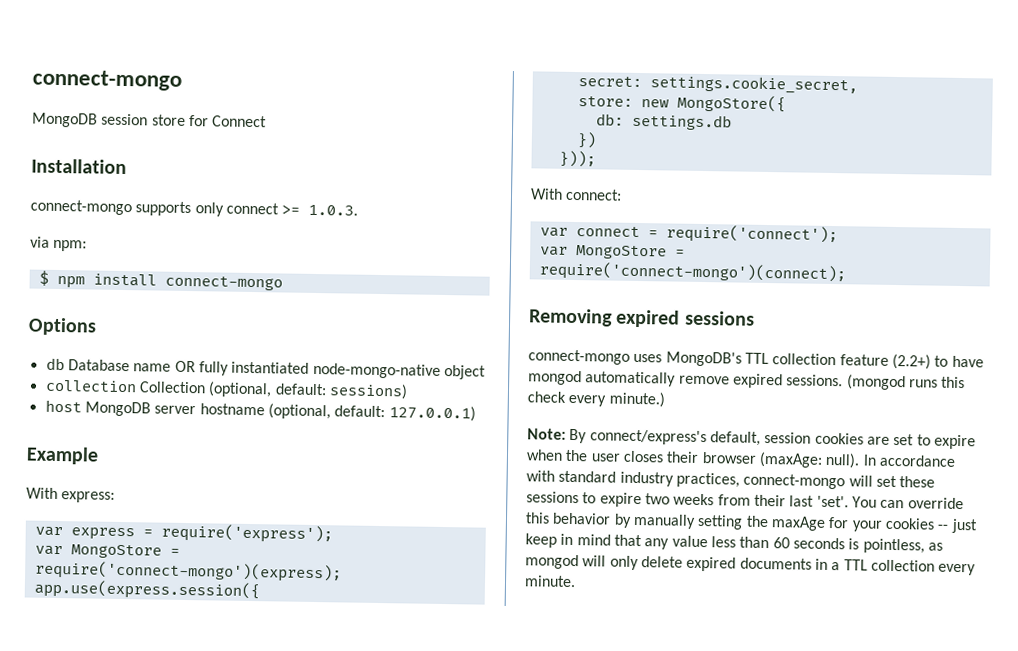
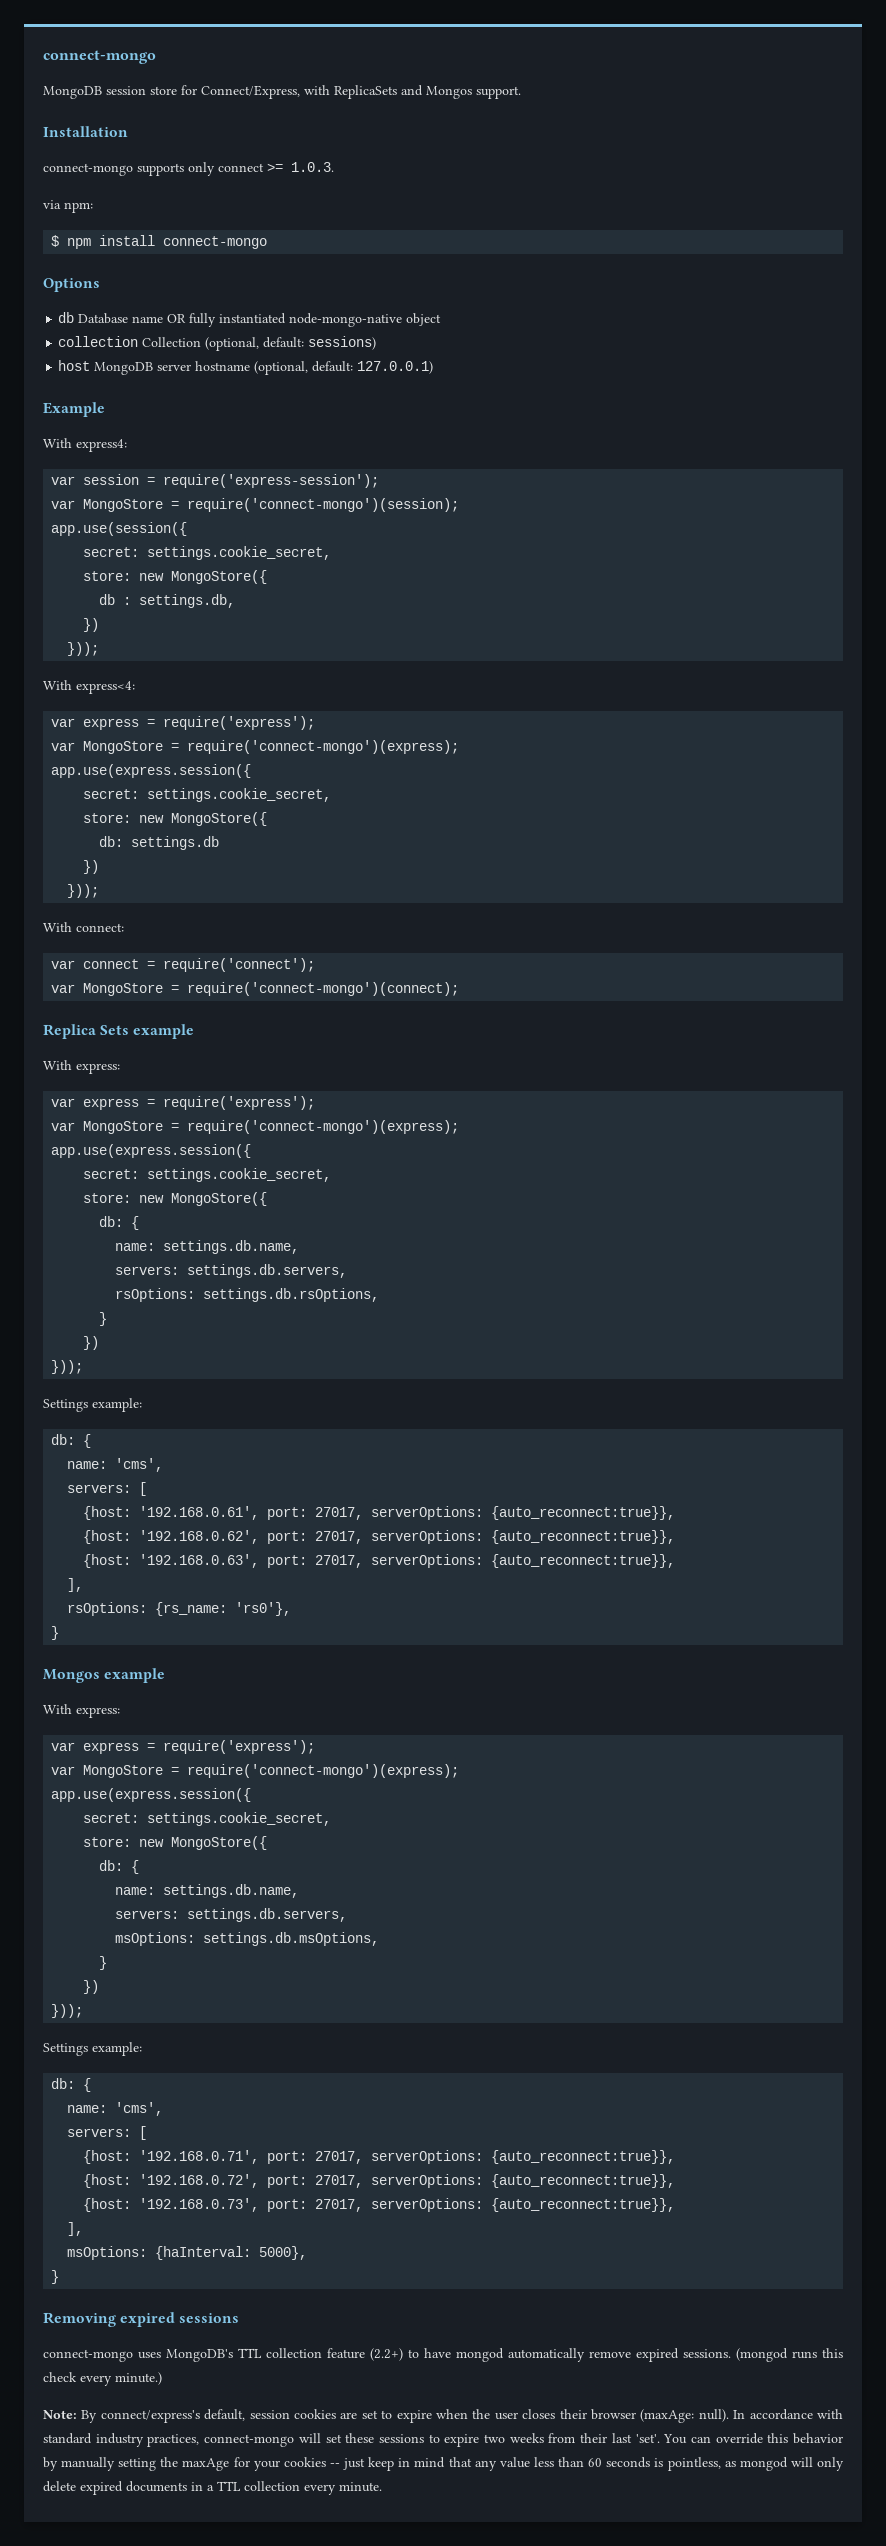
[212,115,268,128] Connect -> [201,85,521,99] Connect/Express, with ReplicaSets and Mongos support.
[61,491,116,503] express: -> [76,439,127,452] [51,474,380,488] [51,498,460,512] [51,522,188,536] [83,546,332,560] [83,570,268,584] [99,594,236,608] [83,618,100,632] [67,642,100,656] [43,680,135,694] express4: // var session = require('express-session'); // var MongoStore = require('connect-mongo')(session); // app.use(session({ // secret: settings.cookie_secret, // store: new MongoStore({ // db : settings.db, // }) // })); // With express<4:
(846, 272) none -> [43,1024,195,1039] [43,1060,120,1074] [51,1096,316,1110] [51,1120,460,1134] [51,1144,252,1158] [83,1168,332,1182] [83,1192,268,1206] [99,1216,140,1230] [115,1240,300,1254] [115,1264,348,1278] [115,1288,380,1302] [99,1312,108,1326] [83,1336,100,1350] [51,1360,84,1374] [43,1398,142,1412] [51,1434,92,1448] [67,1458,164,1472] [67,1482,148,1496] [83,1506,676,1520] [83,1530,676,1544] [83,1554,676,1568] [67,1578,84,1592] [67,1602,292,1616] [51,1626,60,1640] [43,1668,166,1683] [43,1704,120,1718] [51,1740,316,1754] [51,1764,460,1778] [51,1788,252,1802] [83,1812,332,1826] [83,1836,268,1850] [99,1860,140,1874] [115,1884,300,1898] [115,1908,348,1922] [115,1932,380,1946] [99,1956,108,1970] [83,1980,100,1994] [51,2004,84,2018] [43,2042,142,2056] [51,2078,92,2092] [67,2102,164,2116] [67,2126,148,2140] [83,2150,676,2164] [83,2174,676,2188] [83,2198,676,2212] [67,2222,84,2236] [67,2246,308,2260] [51,2270,60,2284] // Replica Sets example // With express: // var express = require('express'); // var MongoStore = require('connect-mongo')(express); // app.use(express.session({ // secret: settings.cookie_secret, // store: new MongoStore({ // db: { // name: settings.db.name, // servers: settings.db.servers, // rsOptions: settings.db.rsOptions, // } // }) // })); // Settings example: // db: { // name: 'cms', // servers: [ // {host: '192.168.0.61', port: 27017, serverOptions: {auto_reconnect:true}}, // {host: '192.168.0.62', port: 27017, serverOptions: {auto_reconnect:true}}, // {host: '192.168.0.63', port: 27017, serverOptions: {auto_reconnect:true}}, // ], // rsOptions: {rs_name: 'rs0'}, // } // Mongos example // With express: // var express = require('express'); // var MongoStore = require('connect-mongo')(express); // app.use(express.session({ // secret: settings.cookie_secret, // store: new MongoStore({ // db: { // name: settings.db.name, // servers: settings.db.servers, // msOptions: settings.db.msOptions, // } // }) // })); // Settings example: // db: { // name: 'cms', // servers: [ // {host: '192.168.0.71', port: 27017, serverOptions: {auto_reconnect:true}}, // {host: '192.168.0.72', port: 27017, serverOptions: {auto_reconnect:true}}, // {host: '192.168.0.73', port: 27017, serverOptions: {auto_reconnect:true}}, // ], // msOptions: {haInterval: 5000}, // }

